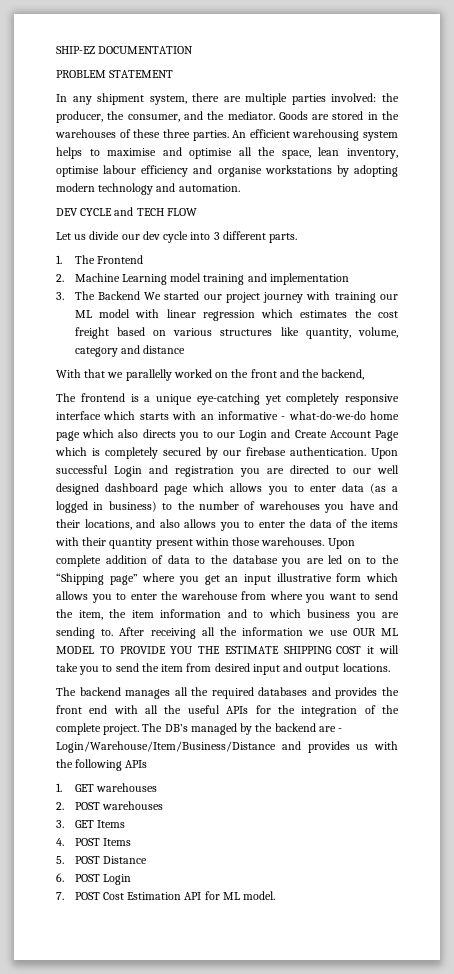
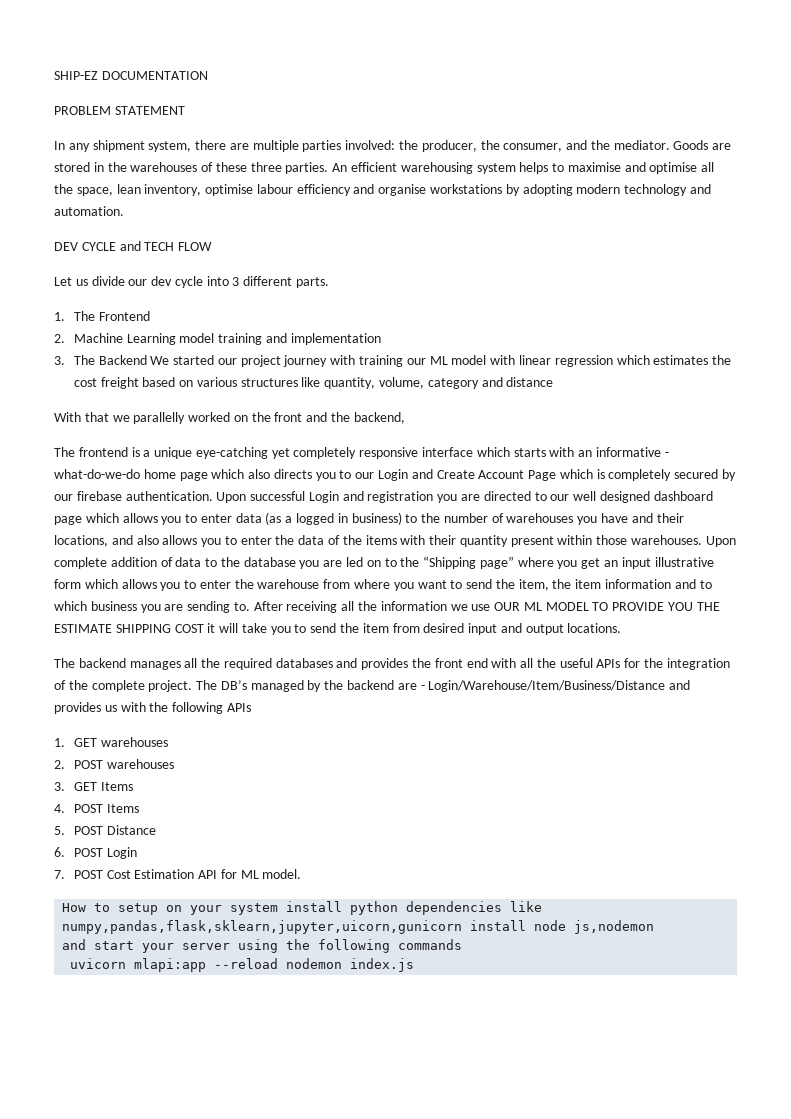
(276, 895) none -> [62,901,543,915] [62,920,655,934] [62,939,463,953] [70,958,415,972] // How to setup on your system install python dependencies like numpy,pandas,flask,sklearn,jupyter,uicorn,gunicorn install node js,nodemon // and start your server using the following commands // uvicorn mlapi:app --reload nodemon index.js

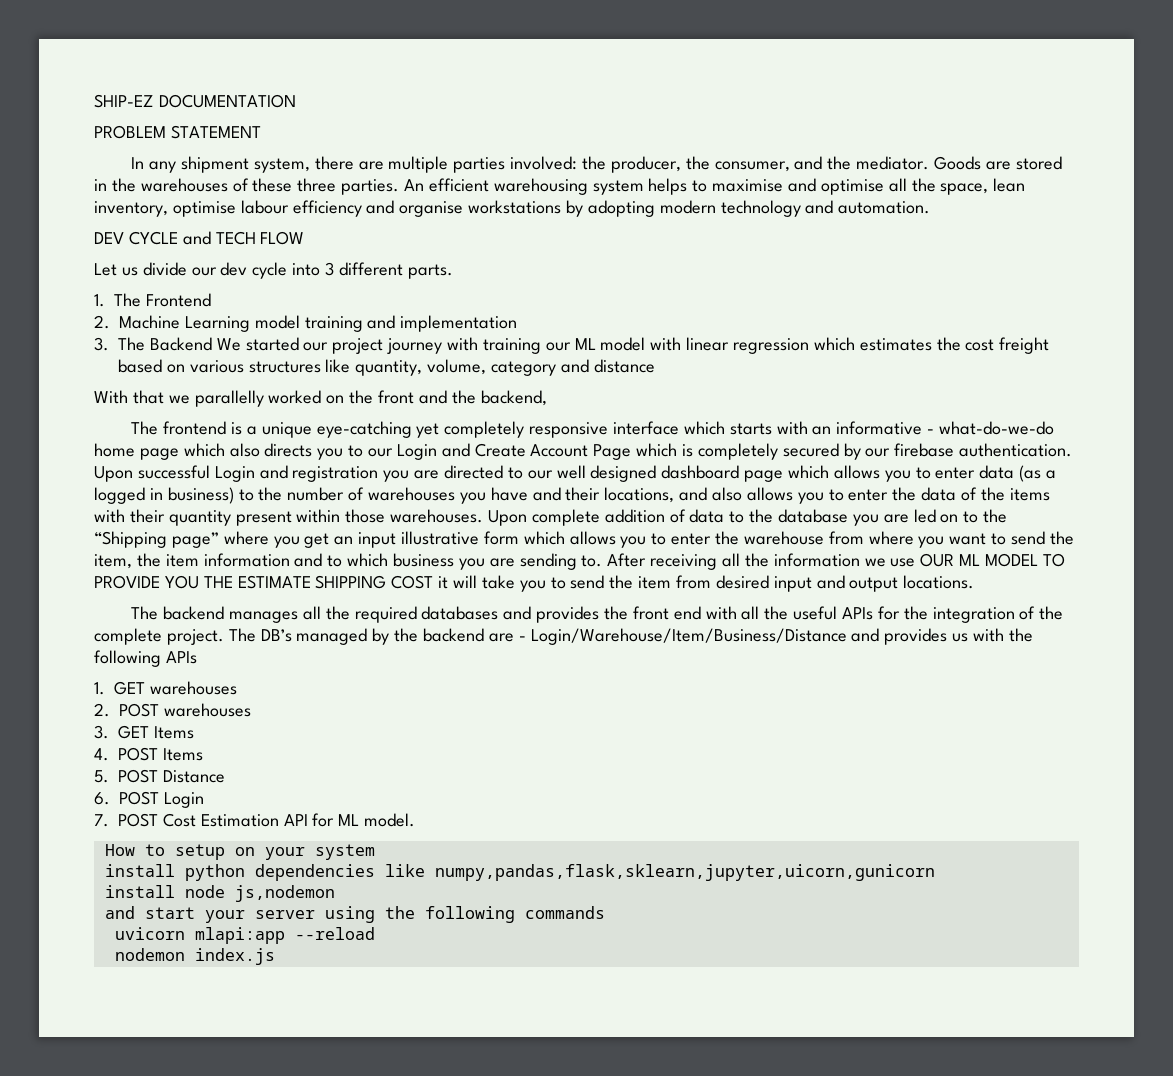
(279, 909) none -> (375, 852) //
(463, 927) none -> (935, 872) //
(279, 963) none -> (375, 933) //

